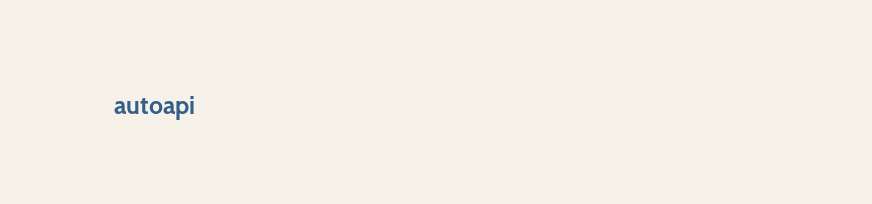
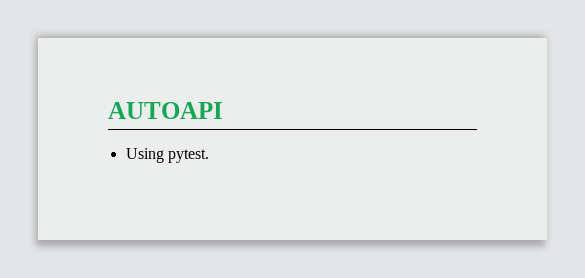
[114,96,195,120] autoapi -> [108,102,223,119] [125,148,209,163] AUTOAPI // Using pytest.

